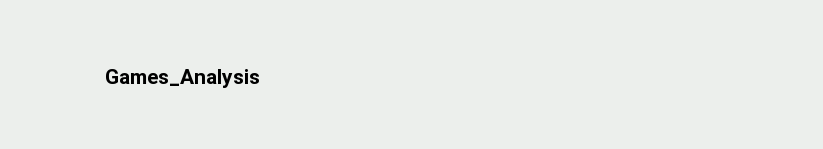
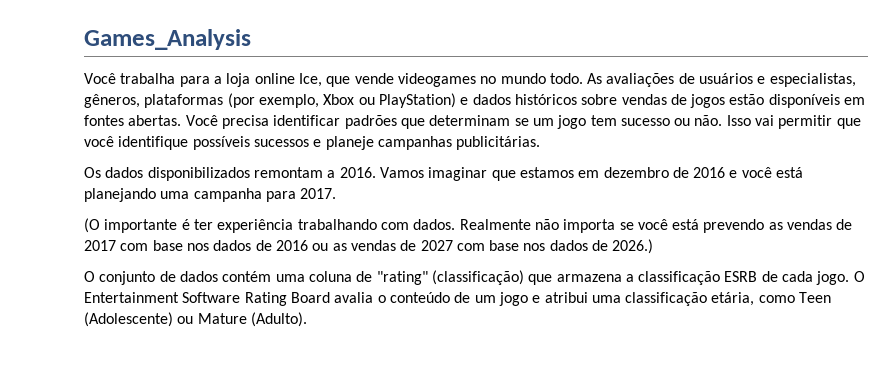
(260, 78) none -> [84,73,856,87] [84,93,866,108] [84,115,861,129] [84,136,541,150] [84,167,804,181] [84,188,337,202] [84,218,853,233] [84,239,654,254] [84,270,865,285] [84,292,832,306] [84,312,307,327] // Você trabalha para a loja online Ice, que vende videogames no mundo todo. As avaliações de usuários e especialistas, gêneros, plataformas (por exemplo, Xbox ou PlayStation) e dados históricos sobre vendas de jogos estão disponíveis em fontes abertas. Você precisa identificar padrões que determinam se um jogo tem sucesso ou não. Isso vai permitir que você identifique possíveis sucessos e planeje campanhas publicitárias. // Os dados disponibilizados remontam a 2016. Vamos imaginar que estamos em dezembro de 2016 e você está planejando uma campanha para 2017. // (O importante é ter experiência trabalhando com dados. Realmente não importa se você está prevendo as vendas de 2017 com base nos dados de 2016 ou as vendas de 2027 com base nos dados de 2026.) // O conjunto de dados contém uma coluna de "rating" (classificação) que armazena a classificação ESRB de cada jogo. O Entertainment Software Rating Board avalia o conteúdo de um jogo e atribui uma classificação etária, como Teen (Adolescente) ou Mature (Adulto).

